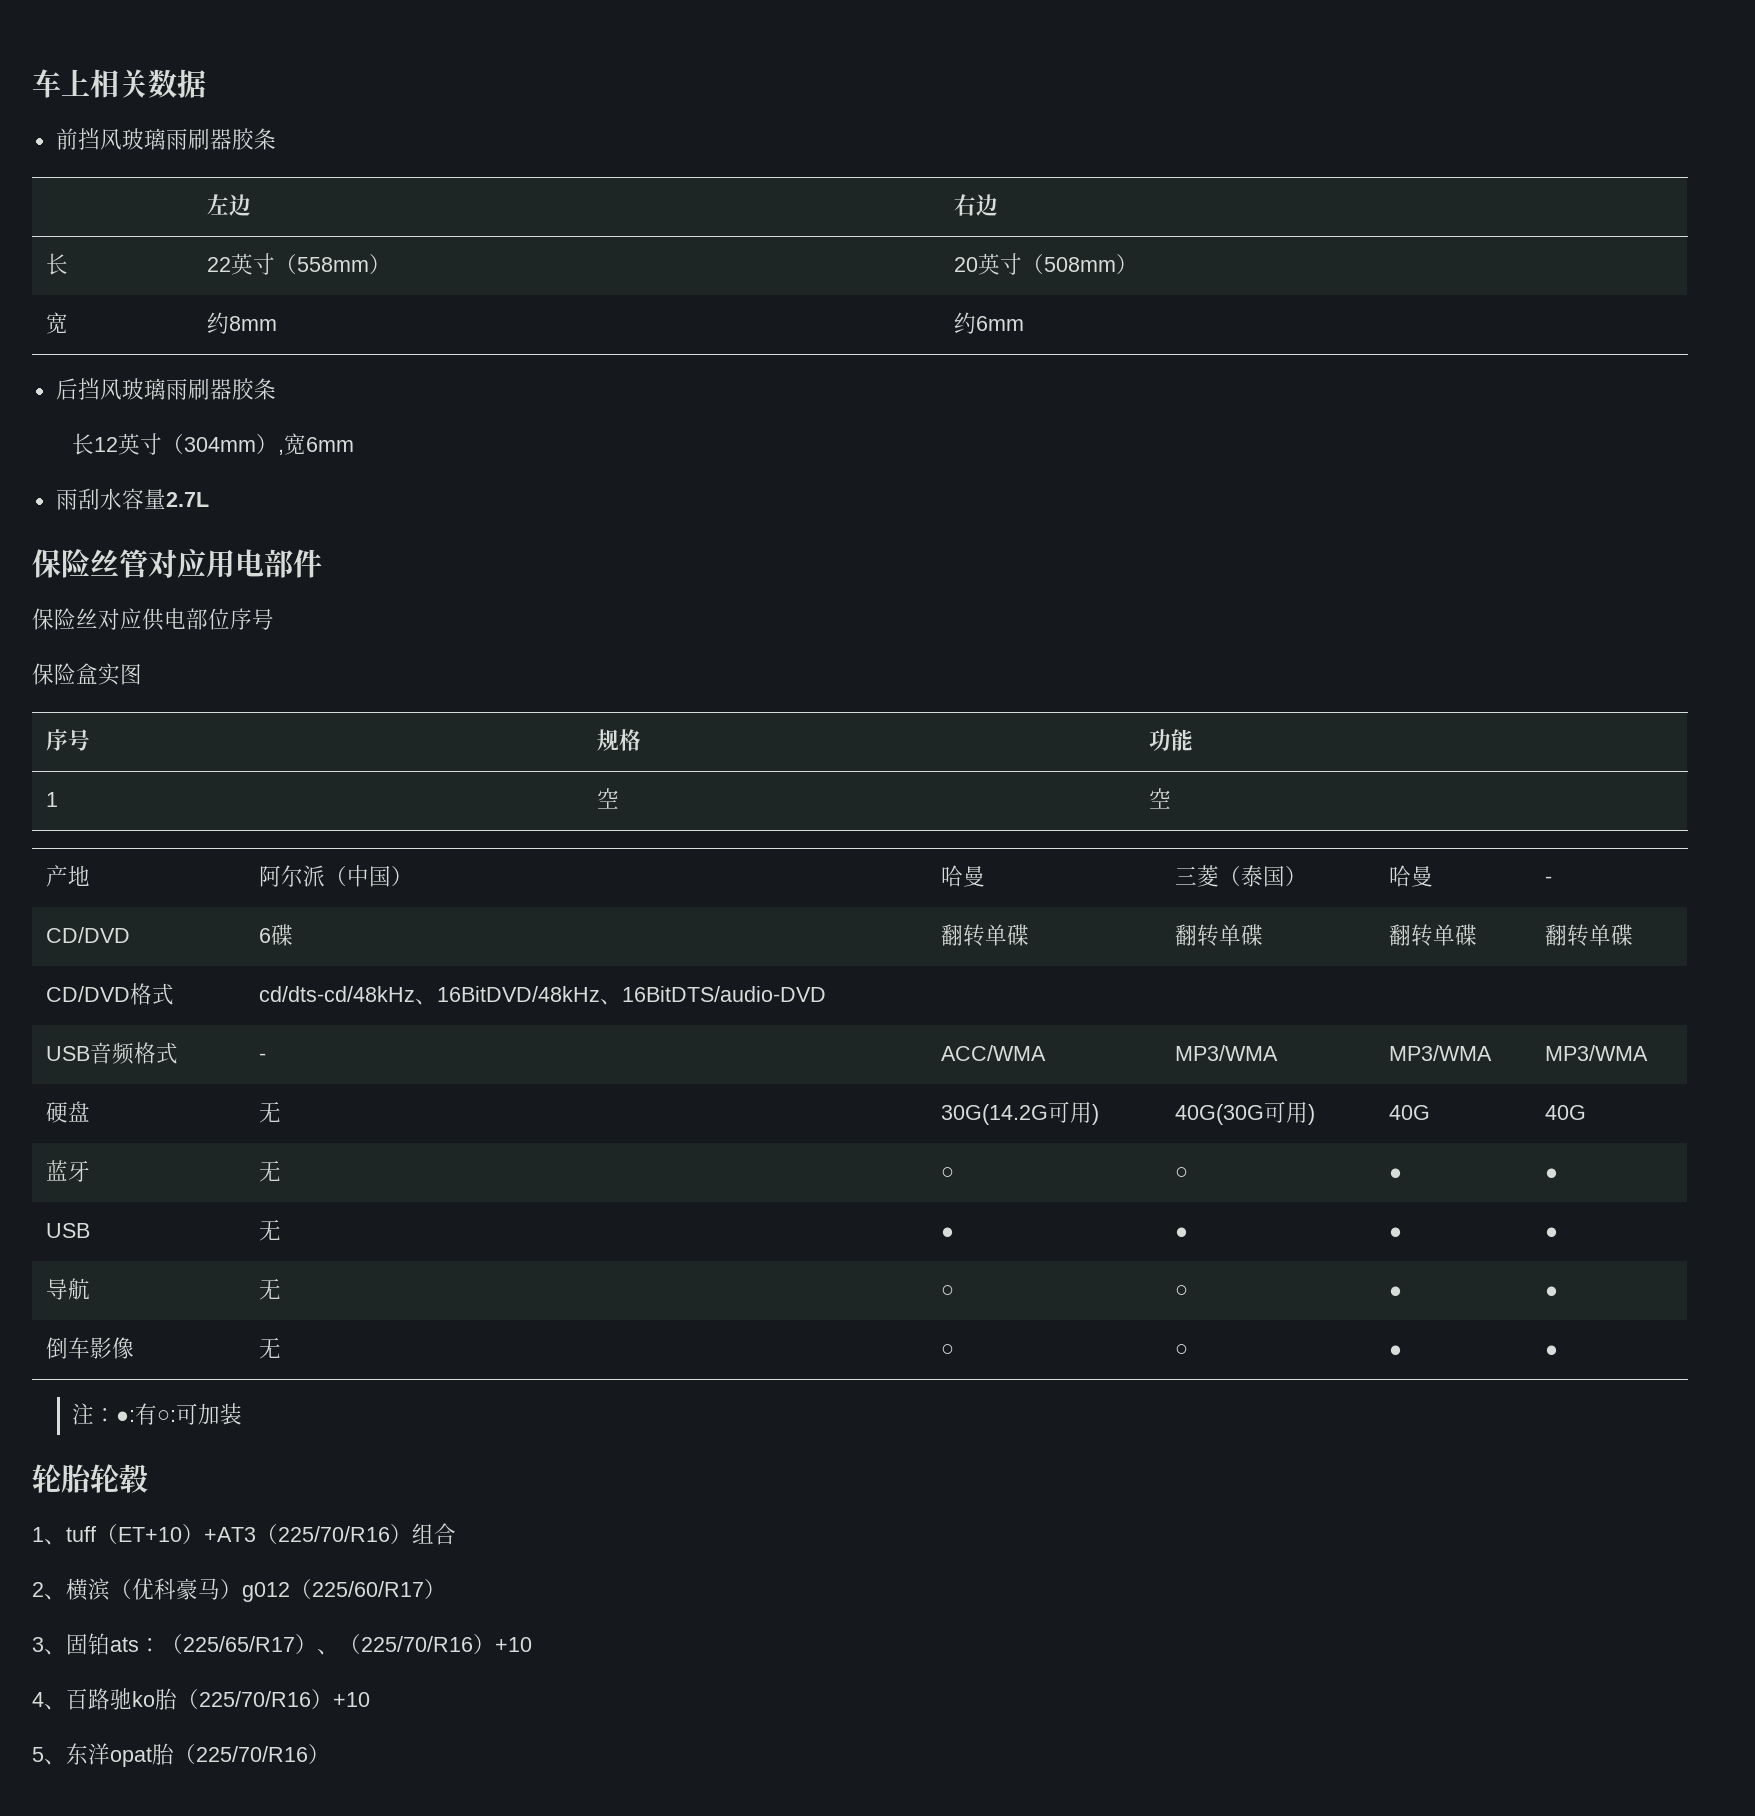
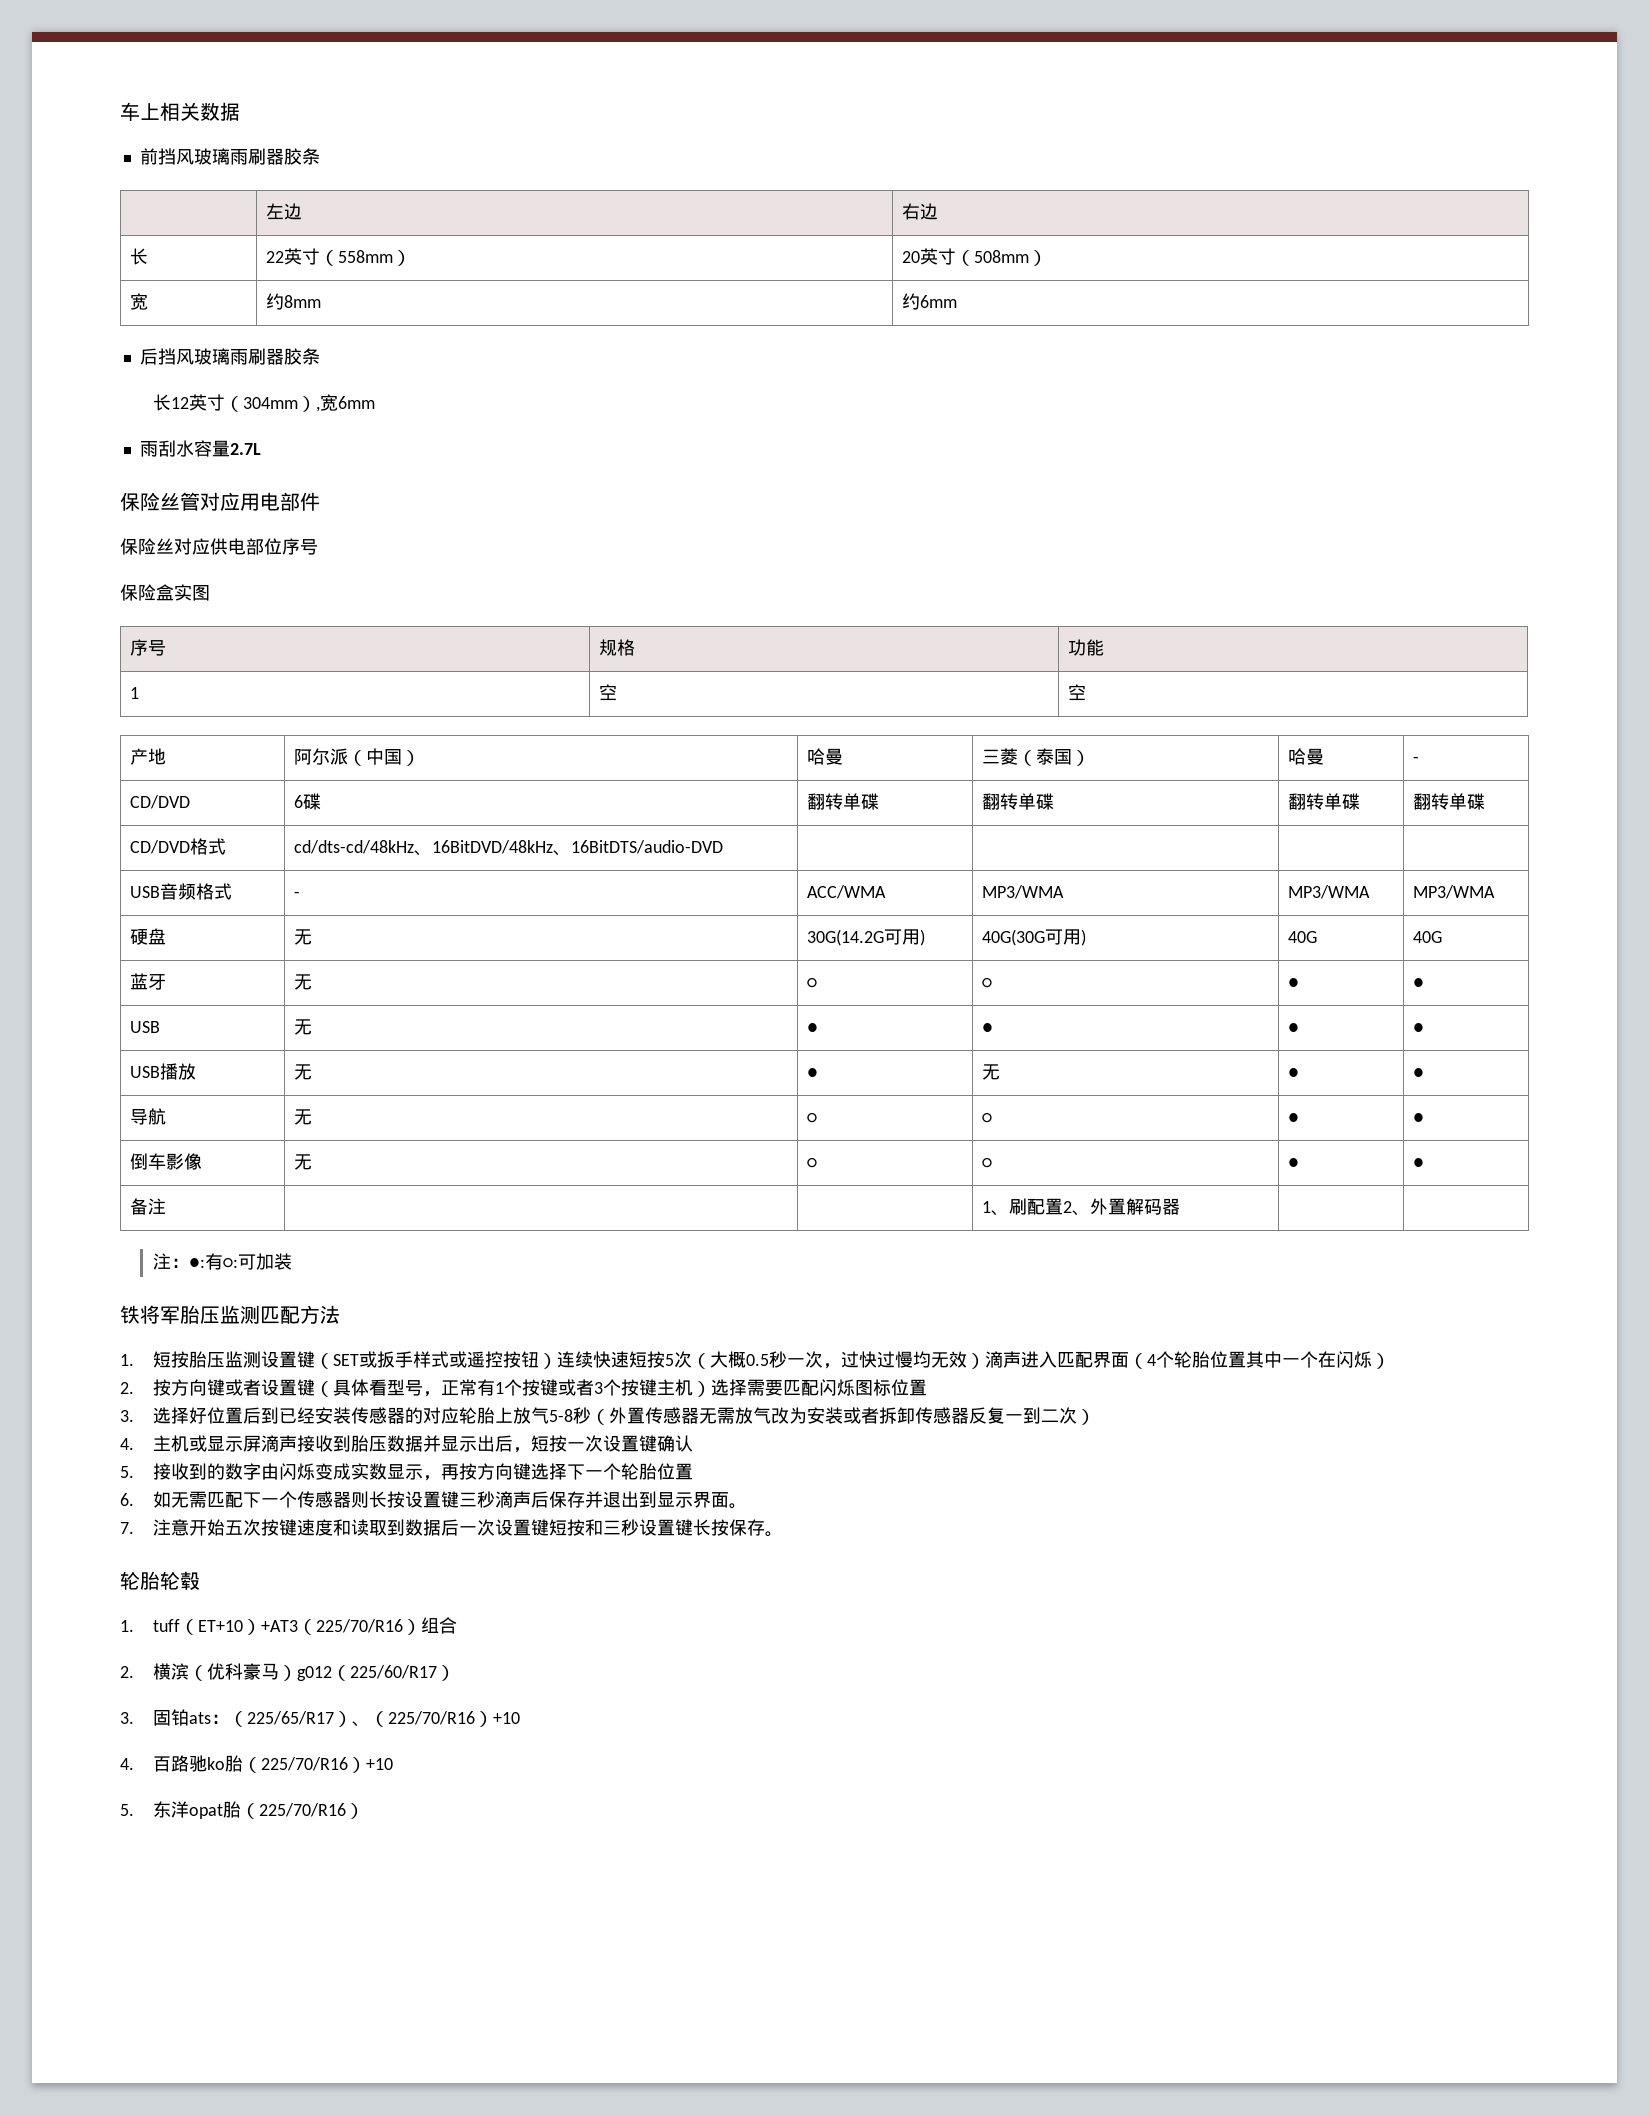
(1558, 1232) none -> [130,1063,197,1080] [294,1064,313,1080] [807,1068,819,1078] [982,1064,1001,1080] [1288,1068,1300,1078] [1413,1068,1425,1078] // USB播放 | 无 | ● | 无 | ● | ●
(1558, 1350) none -> [130,1198,167,1215] [982,1198,1181,1216] // 备注 | | | 1、刷配置2、外置解码器 | |
(243, 1414) none -> [120,1305,340,1324] [120,1351,1390,1369] [120,1379,927,1397] [120,1407,1095,1425] [120,1435,693,1453] [120,1463,693,1481] [120,1491,747,1509] [120,1519,783,1537] // 铁将军胎压监测匹配方法 // 1.短按胎压监测设置键（SET或扳手样式或遥控按钮）连续快速短按5次（大概0.5秒一次，过快过慢均无效）滴声进入匹配界面（4个轮胎位置其中一个在闪烁） // 2.按方向键或者设置键（具体看型号，正常有1个按键或者3个按键主机）选择需要匹配闪烁图标位置 // 3.选择好位置后到已经安装传感器的对应轮胎上放气5-8秒（外置传感器无需放气改为安装或者拆卸传感器反复一到二次） // 4.主机或显示屏滴声接收到胎压数据并显示出后，短按一次设置键确认 // 5.接收到的数字由闪烁变成实数显示，再按方向键选择下一个轮胎位置 // 6.如无需匹配下一个传感器则长按设置键三秒滴声后保存并退出到显示界面。 // 7.注意开始五次按键速度和读取到数据后一次设置键短按和三秒设置键长按保存。
[32,1527,66,1545] 1、 -> [120,1620,134,1632] 1.
[32,1582,66,1600] 2、 -> [120,1666,134,1678] 2.
[32,1637,66,1655] 3、 -> [120,1712,134,1724] 3.
[32,1692,66,1710] 4、 -> [120,1758,134,1770] 4.
[32,1747,66,1765] 5、 -> [120,1804,134,1816] 5.

